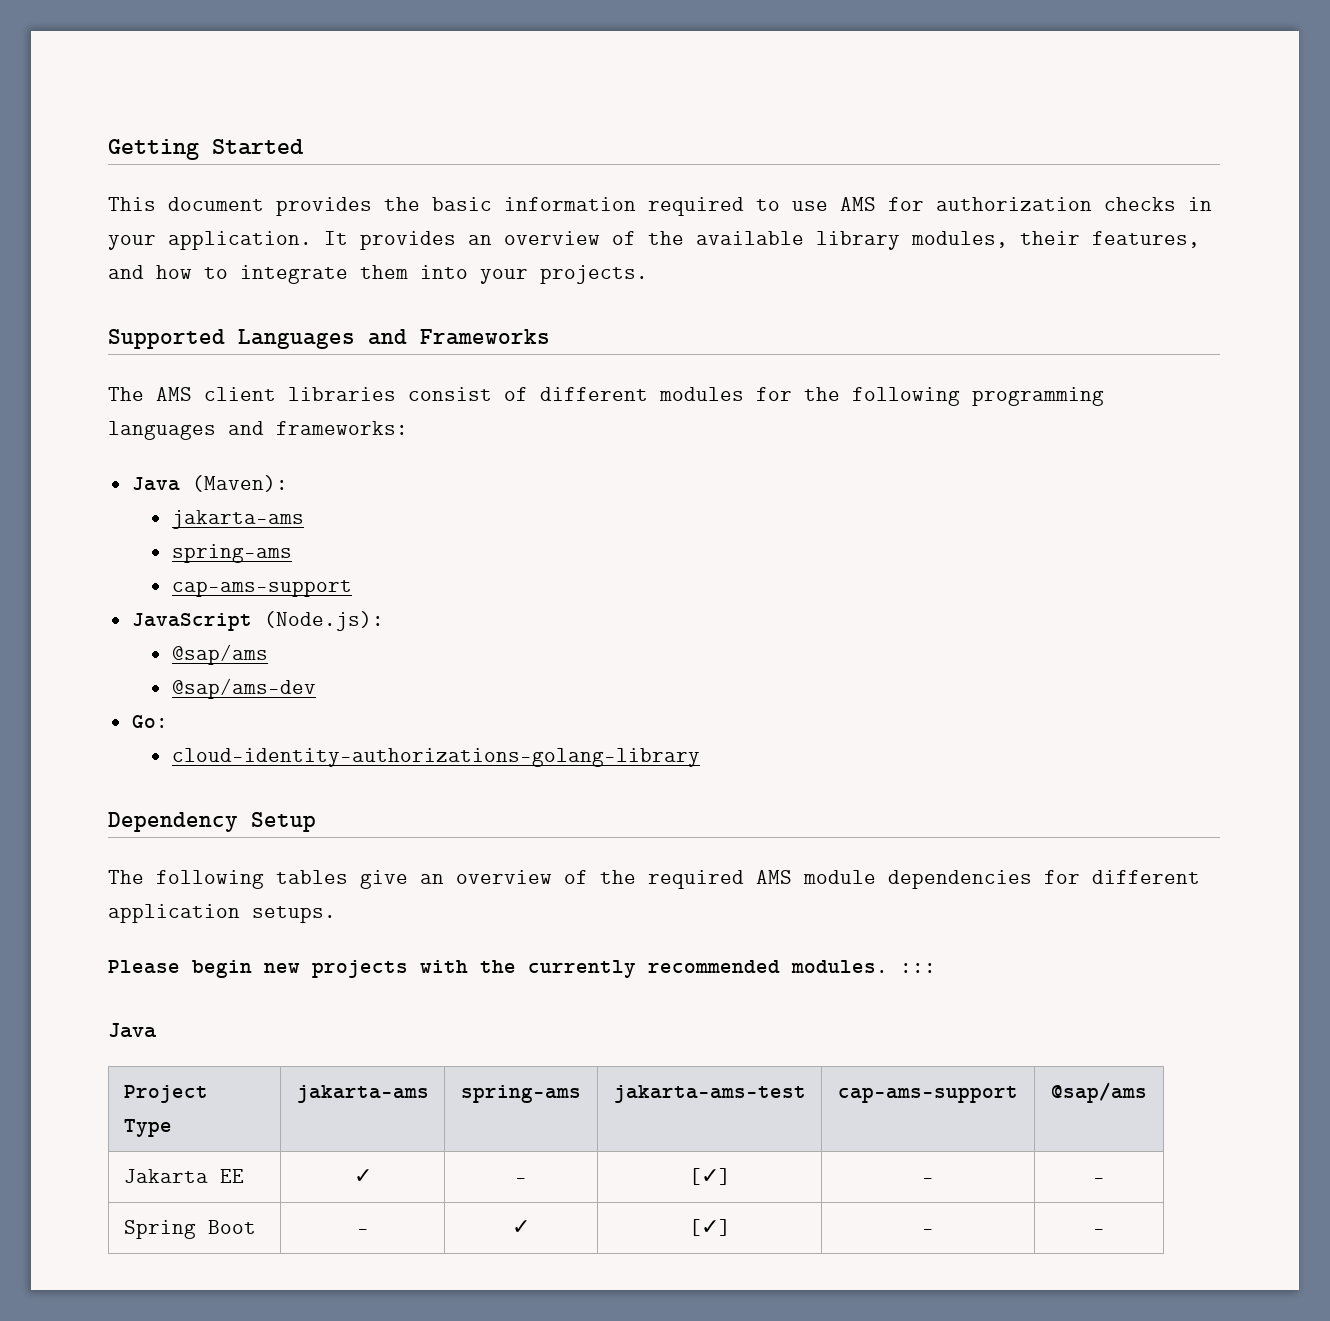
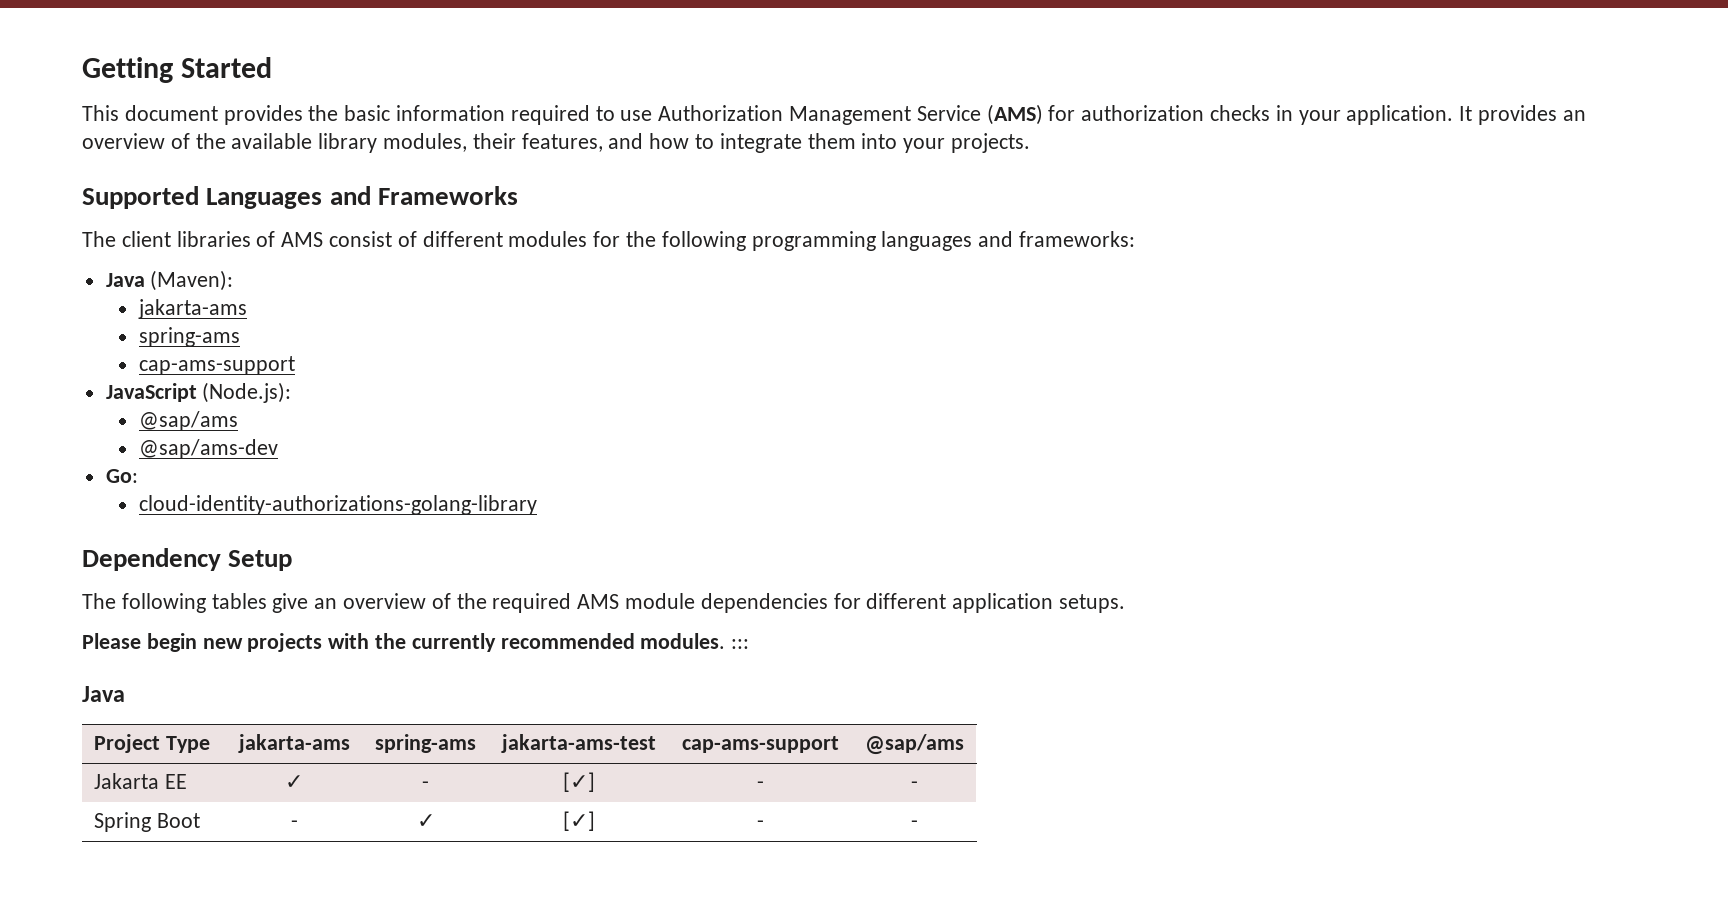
[840,197,876,211] AMS -> [658,104,1043,125] Authorization Management Service (AMS)
[156,387,192,401] AMS -> (116, 239) none
(396, 394) none -> [256,231,324,247] of AMS

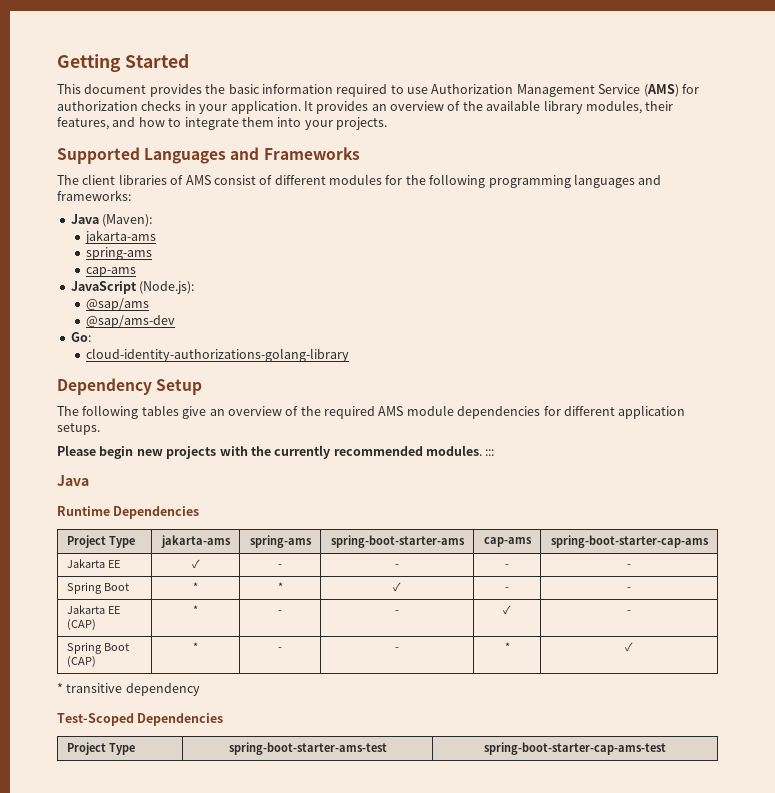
[138,356,295,375] cap-ams-support -> [85,267,136,277] cap-ams
(125, 694) none -> [57,506,200,519] // Runtime Dependencies
[500,734,656,753] [681,736,839,753] [864,734,964,755] jakarta-ams-test | cap-ams-support | @sap/ams -> [330,535,465,548] [483,537,532,547] [550,535,709,548] spring-boot-starter-ams | cap-ams | spring-boot-starter-cap-ams
[562,772,595,792] [✓] -> [395,564,399,568] -
[290,820,298,828] [416,814,435,828] [562,811,595,831] [756,820,764,828] [910,820,918,828] - | ✓ | [✓] | - | - -> [193,582,198,591] [277,582,283,591] [393,582,401,592] [505,587,509,591] [627,587,631,591] [66,605,120,614] [66,619,96,631] [193,605,198,614] [278,610,282,614] [395,610,399,614] [503,605,511,615] [627,610,631,614] [66,642,129,654] [66,656,96,668] [193,642,198,651] [278,647,282,651] [395,647,399,651] [504,642,510,651] [625,642,633,652] [57,683,200,696] [57,713,224,726] [66,742,135,755] [228,742,387,755] [484,742,666,755] * | * | ✓ | - | - // Jakarta EE (CAP) | * | - | - | ✓ | - // Spring Boot (CAP) | * | - | - | * | ✓ // * transitive dependency // Test-Scoped Dependencies // Project Type | spring-boot-starter-ams-test | spring-boot-starter-cap-ams-test

